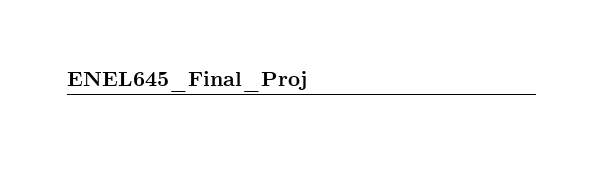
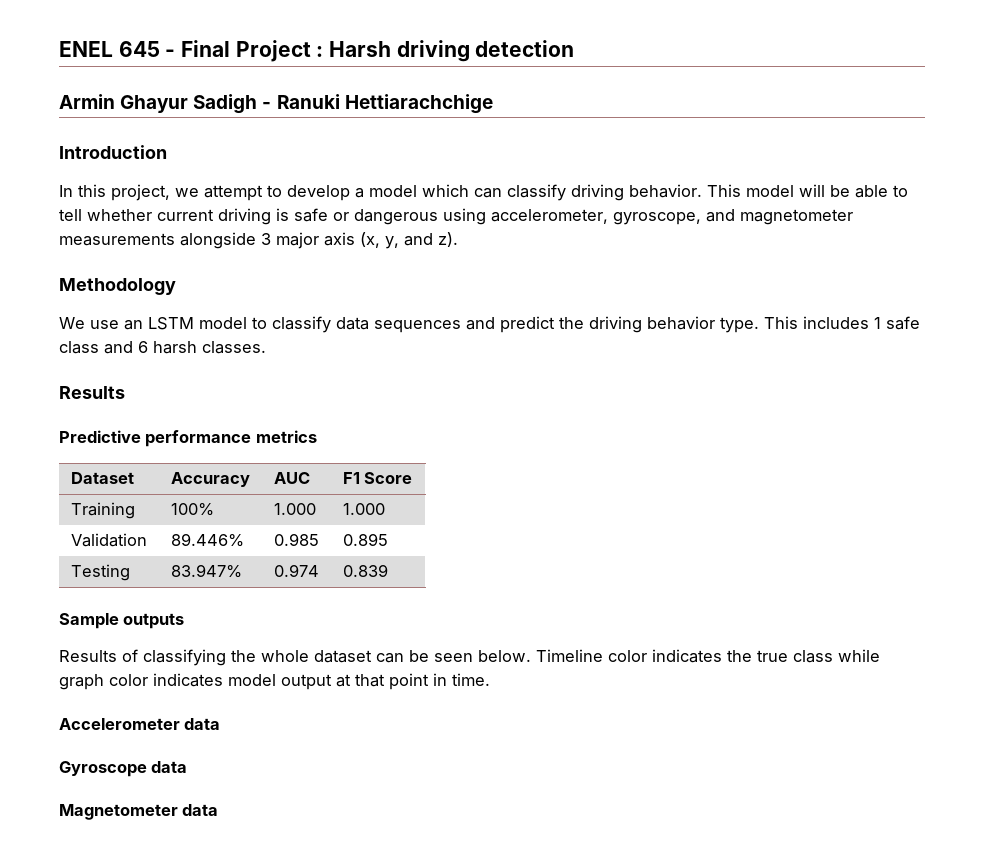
[67,71,307,92] ENEL645_Final_Proj -> [59,40,575,62] [59,94,493,114] [59,145,167,159] [59,184,908,201] [59,208,853,225] [59,232,458,249] [59,278,176,295] [59,316,920,333] [59,341,266,354] [59,386,125,399] [59,430,317,447] [70,472,134,484] [170,472,250,487] [273,472,310,484] [342,472,412,484] [70,502,135,519] [170,503,214,516] [273,503,316,515] [342,503,385,515] [70,533,147,547] [170,533,244,547] [273,533,319,546] [342,533,388,546] [70,564,130,581] [170,564,242,578] [273,564,319,577] [342,564,388,577] [59,613,185,629] [59,649,880,666] [59,673,490,690] [59,718,221,730] [59,761,188,777] [59,804,219,820] ENEL 645 - Final Project : Harsh driving detection // Armin Ghayur Sadigh - Ranuki Hettiarachchige // Introduction // In this project, we attempt to develop a model which can classify driving behavior. This model will be able to tell whether current driving is safe or dangerous using accelerometer, gyroscope, and magnetometer measurements alongside 3 major axis (x, y, and z). // Methodology // We use an LSTM model to classify data sequences and predict the driving behavior type. This includes 1 safe class and 6 harsh classes. // Results // Predictive performance metrics // Dataset | Accuracy | AUC | F1 Score // Training | 100% | 1.000 | 1.000 // Validation | 89.446% | 0.985 | 0.895 // Testing | 83.947% | 0.974 | 0.839 // Sample outputs // Results of classifying the whole dataset can be seen below. Timeline color indicates the true class while graph color indicates model output at that point in time. // Accelerometer data // Gyroscope data // Magnetometer data

